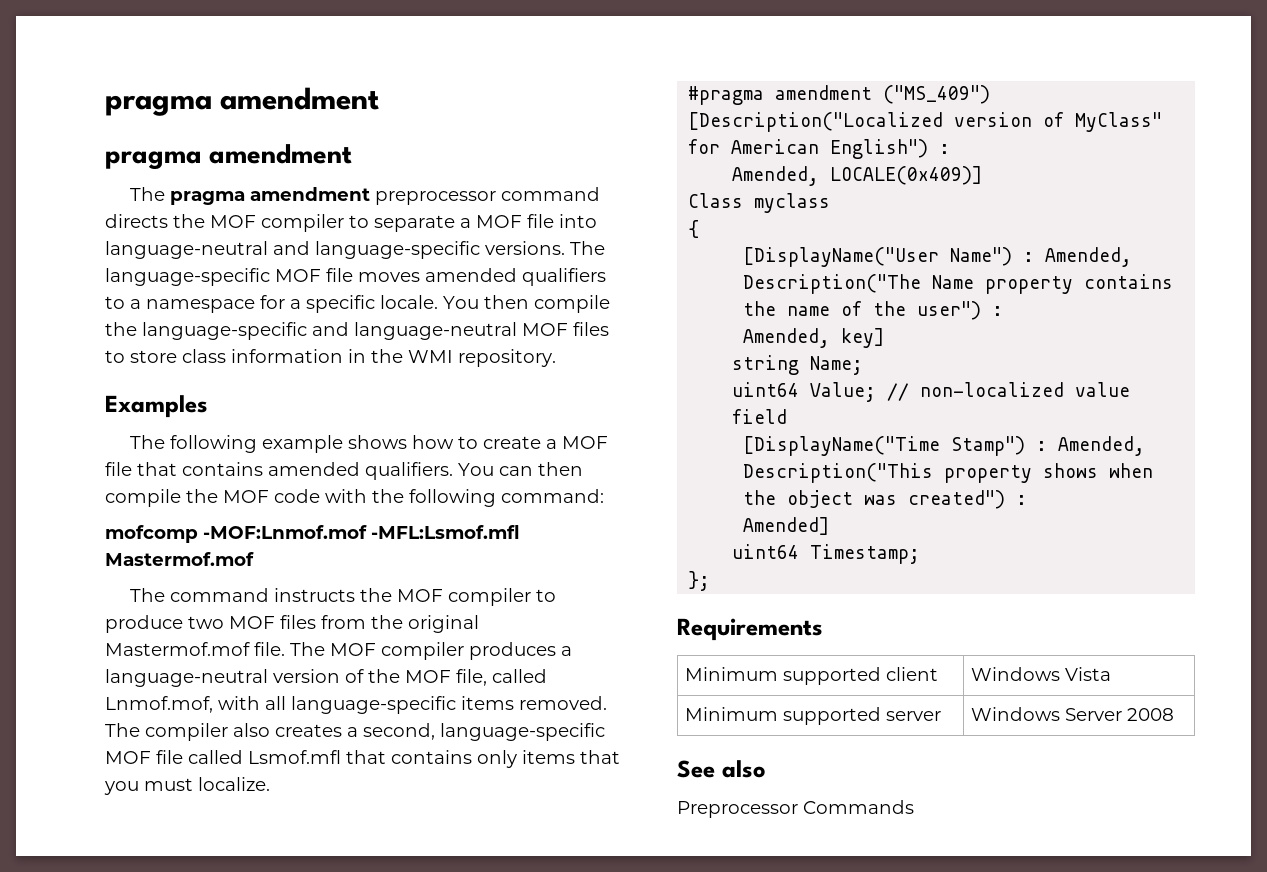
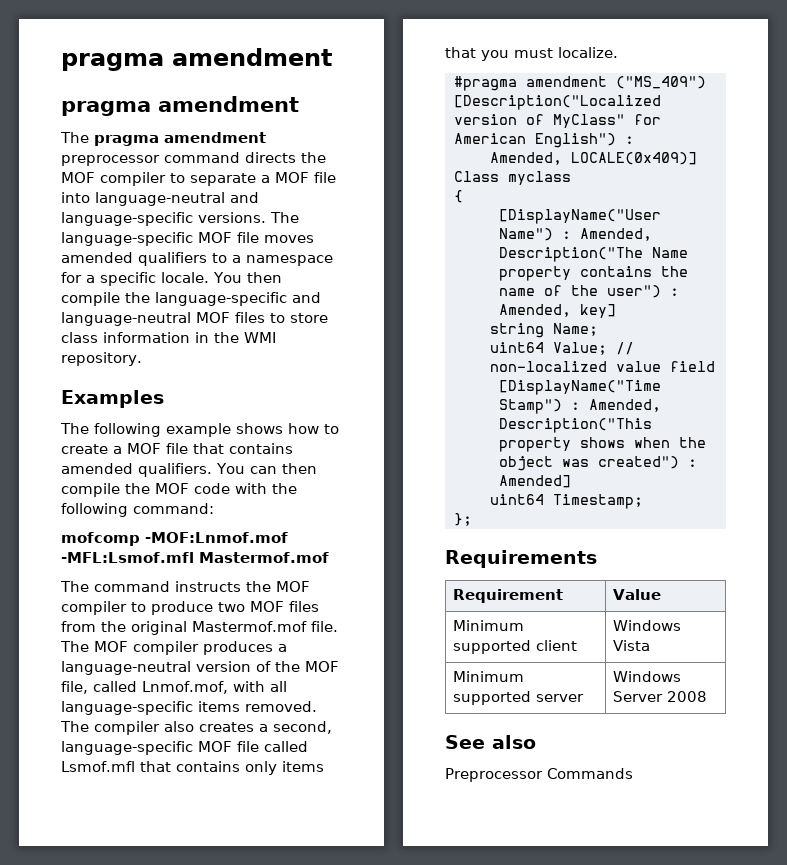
(823, 629) none -> [453,589,564,603] [613,589,662,600] // Requirement | Value

